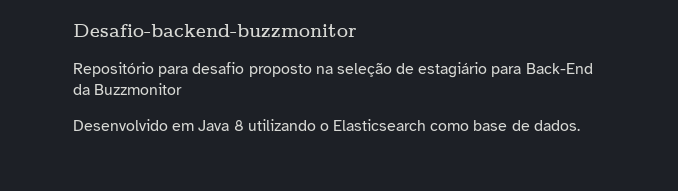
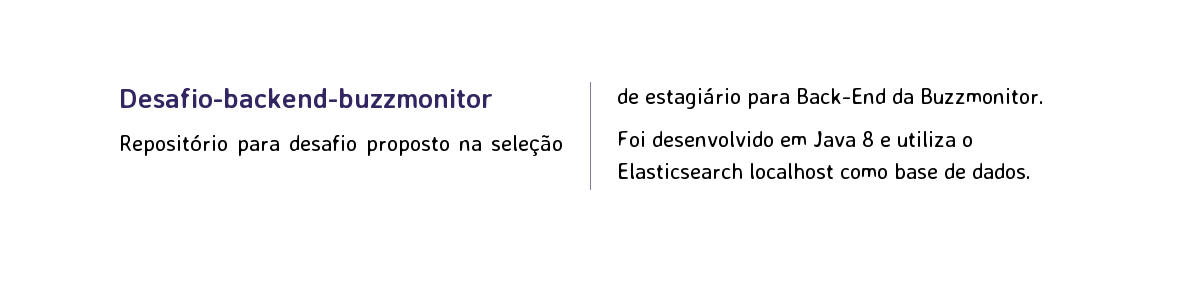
[94,83,183,95] [73,119,168,131] Buzzmonitor // Desenvolvido -> [920,88,1044,104] [617,131,774,147] Buzzmonitor. // Foi desenvolvido
[247,119,316,131] utilizando -> [879,131,956,147] e utiliza
(427, 125) none -> [749,163,834,179] localhost

